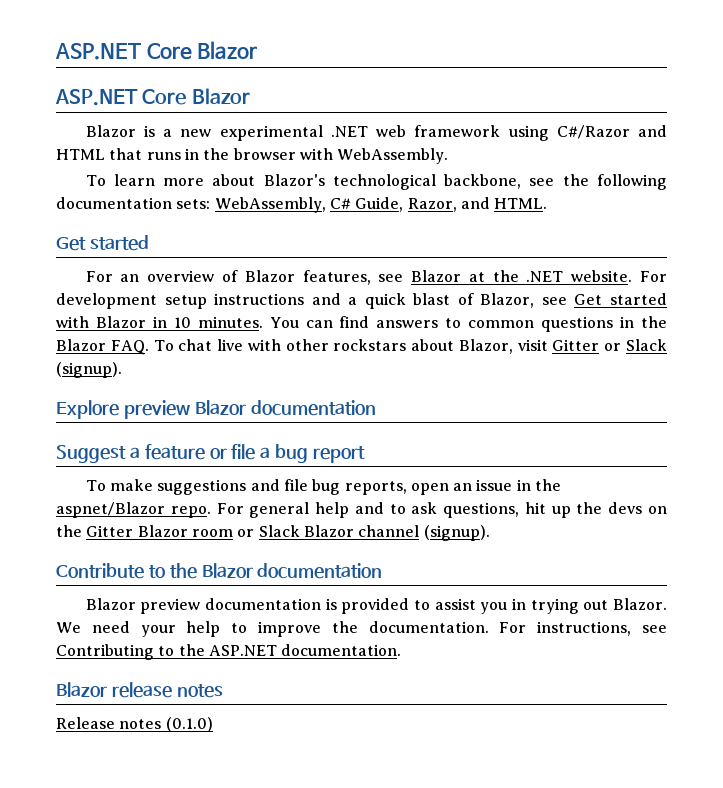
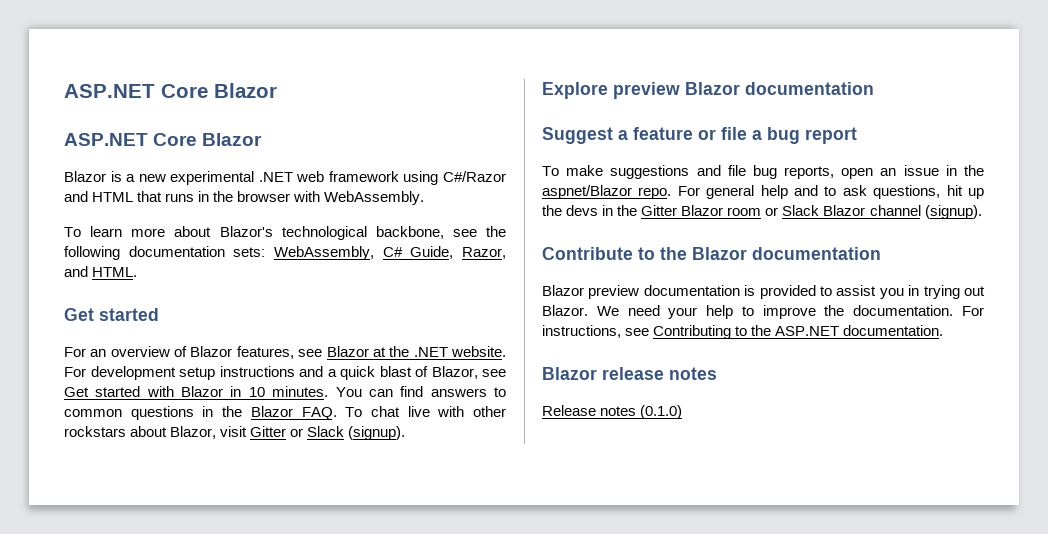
[647,506,667,514] on -> [602,205,614,216] in

